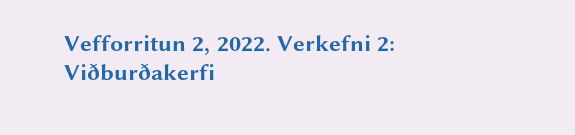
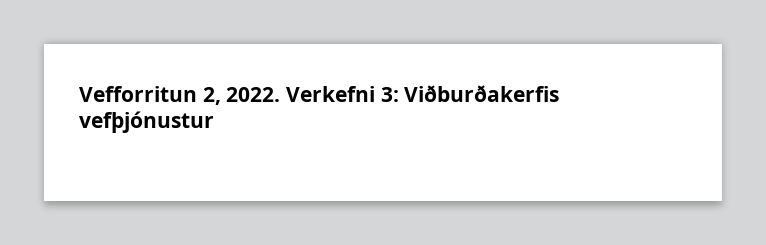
[377,37,396,52] [64,63,215,81] 2: Viðburðakerfi -> [380,85,560,102] [79,111,214,133] 3: Viðburðakerfis vefþjónustur

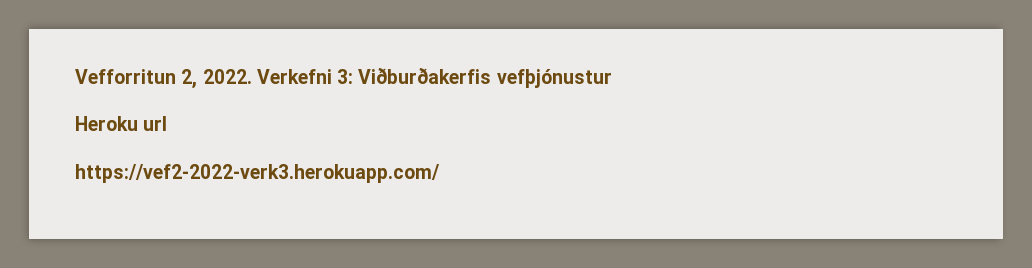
(214, 122) none -> [75,116,168,131] [75,164,440,183] // Heroku url // https://vef2-2022-verk3.herokuapp.com/

